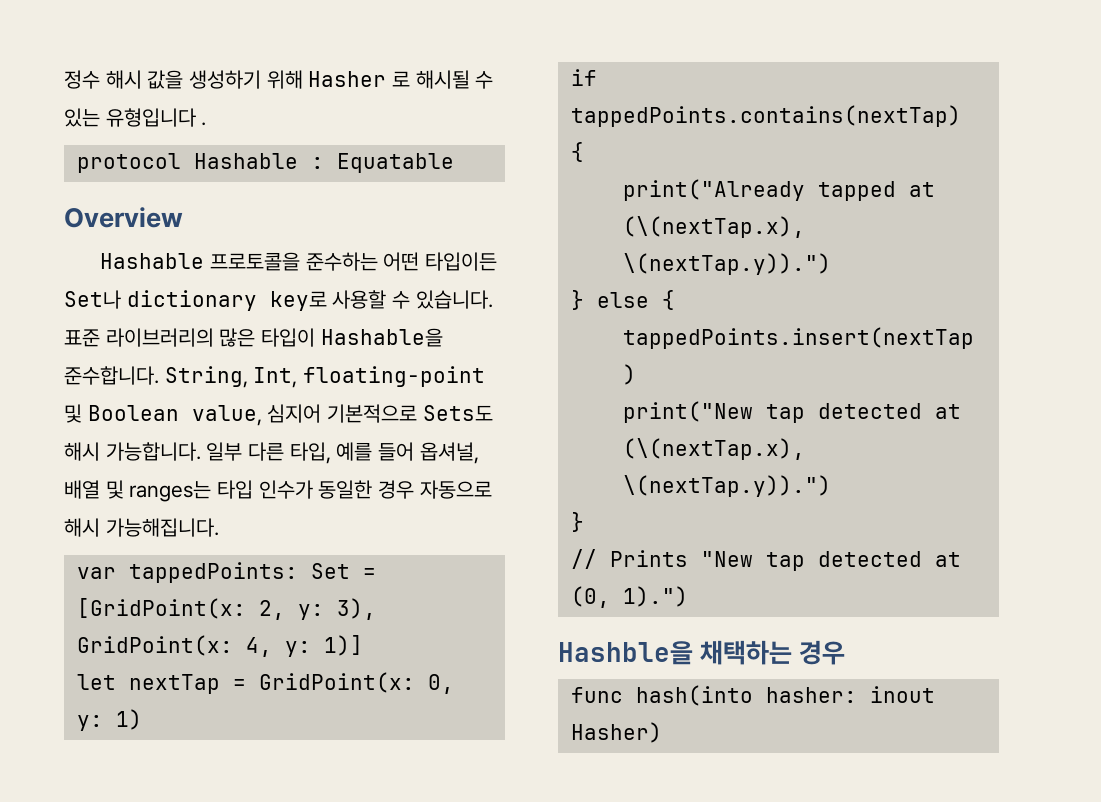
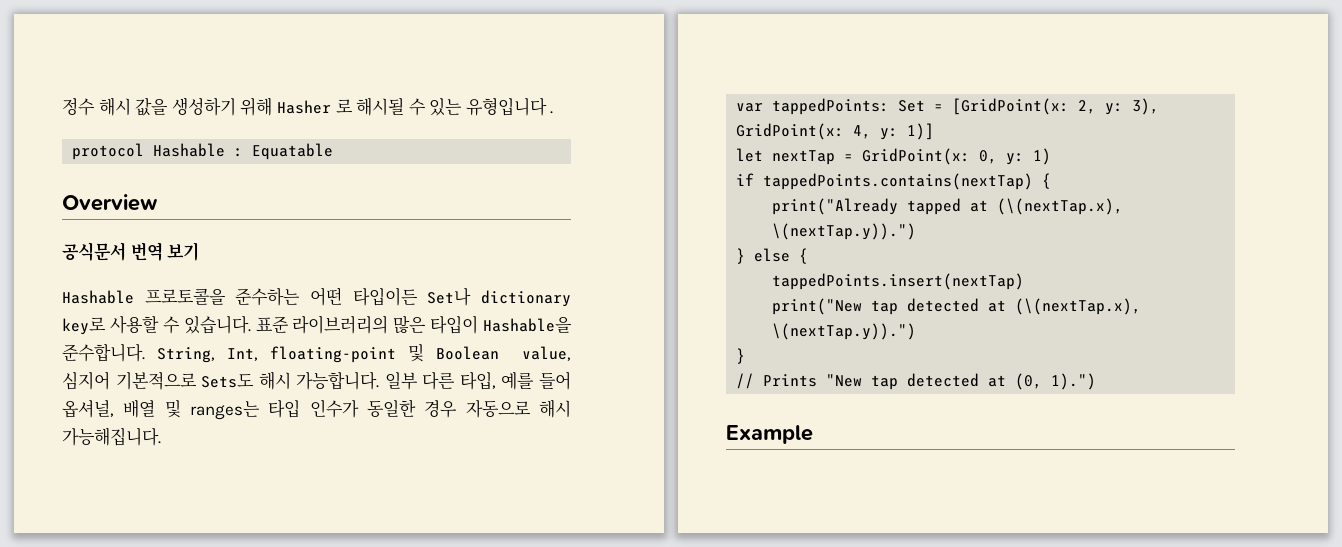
(183, 217) none -> [62,242,200,261] // 공식문서 번역 보기
[558,640,846,665] [570,685,935,706] [570,722,662,743] Hashble을 채택하는 경우 // func hash(into hasher: inout Hasher) -> [726,425,813,444] Example

